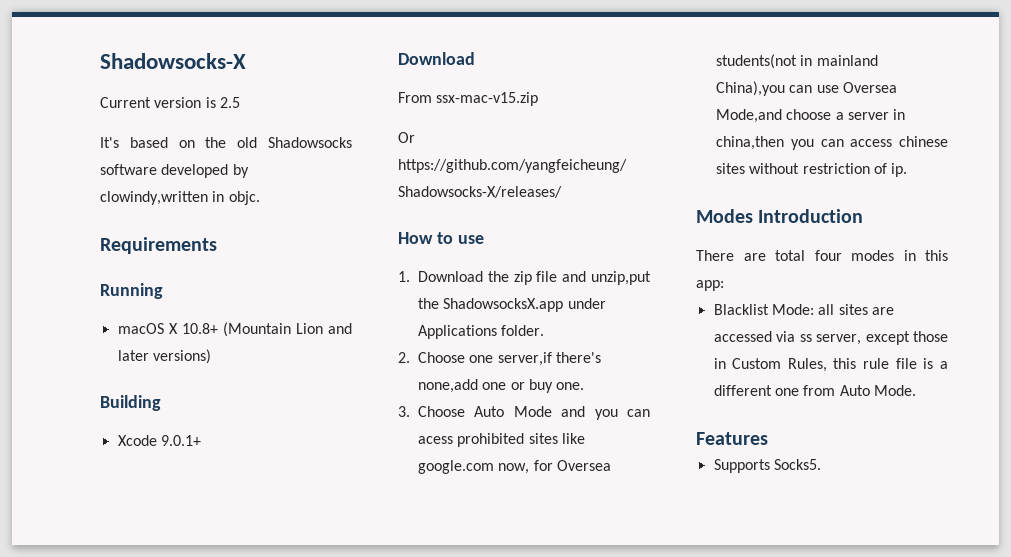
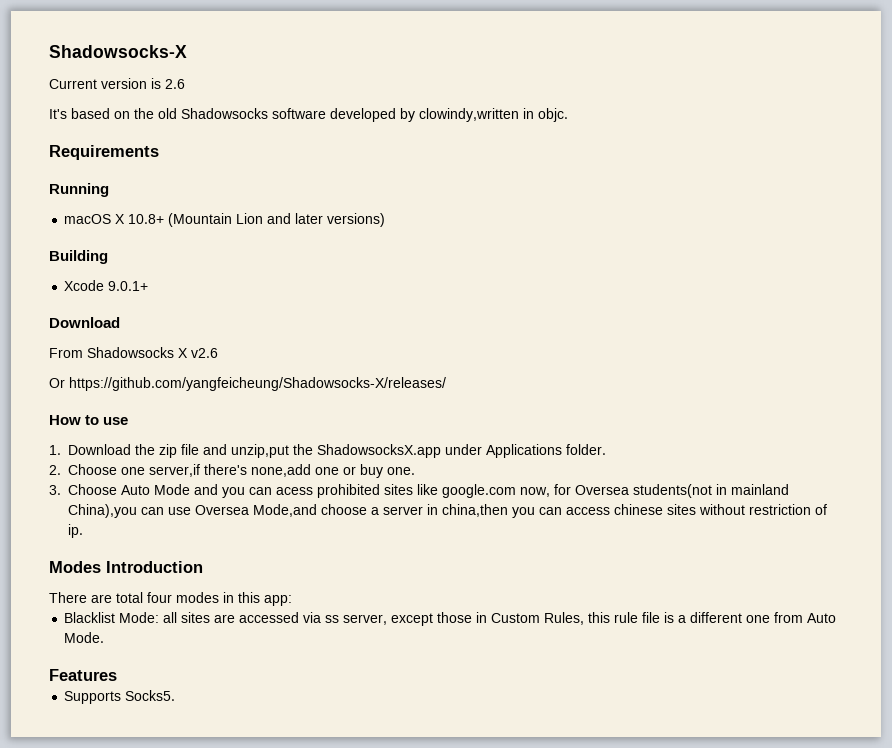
[219,97,240,108] 2.5 -> [165,79,185,89] 2.6
[436,92,539,106] ssx-mac-v15.zip -> [87,347,218,358] Shadowsocks X v2.6

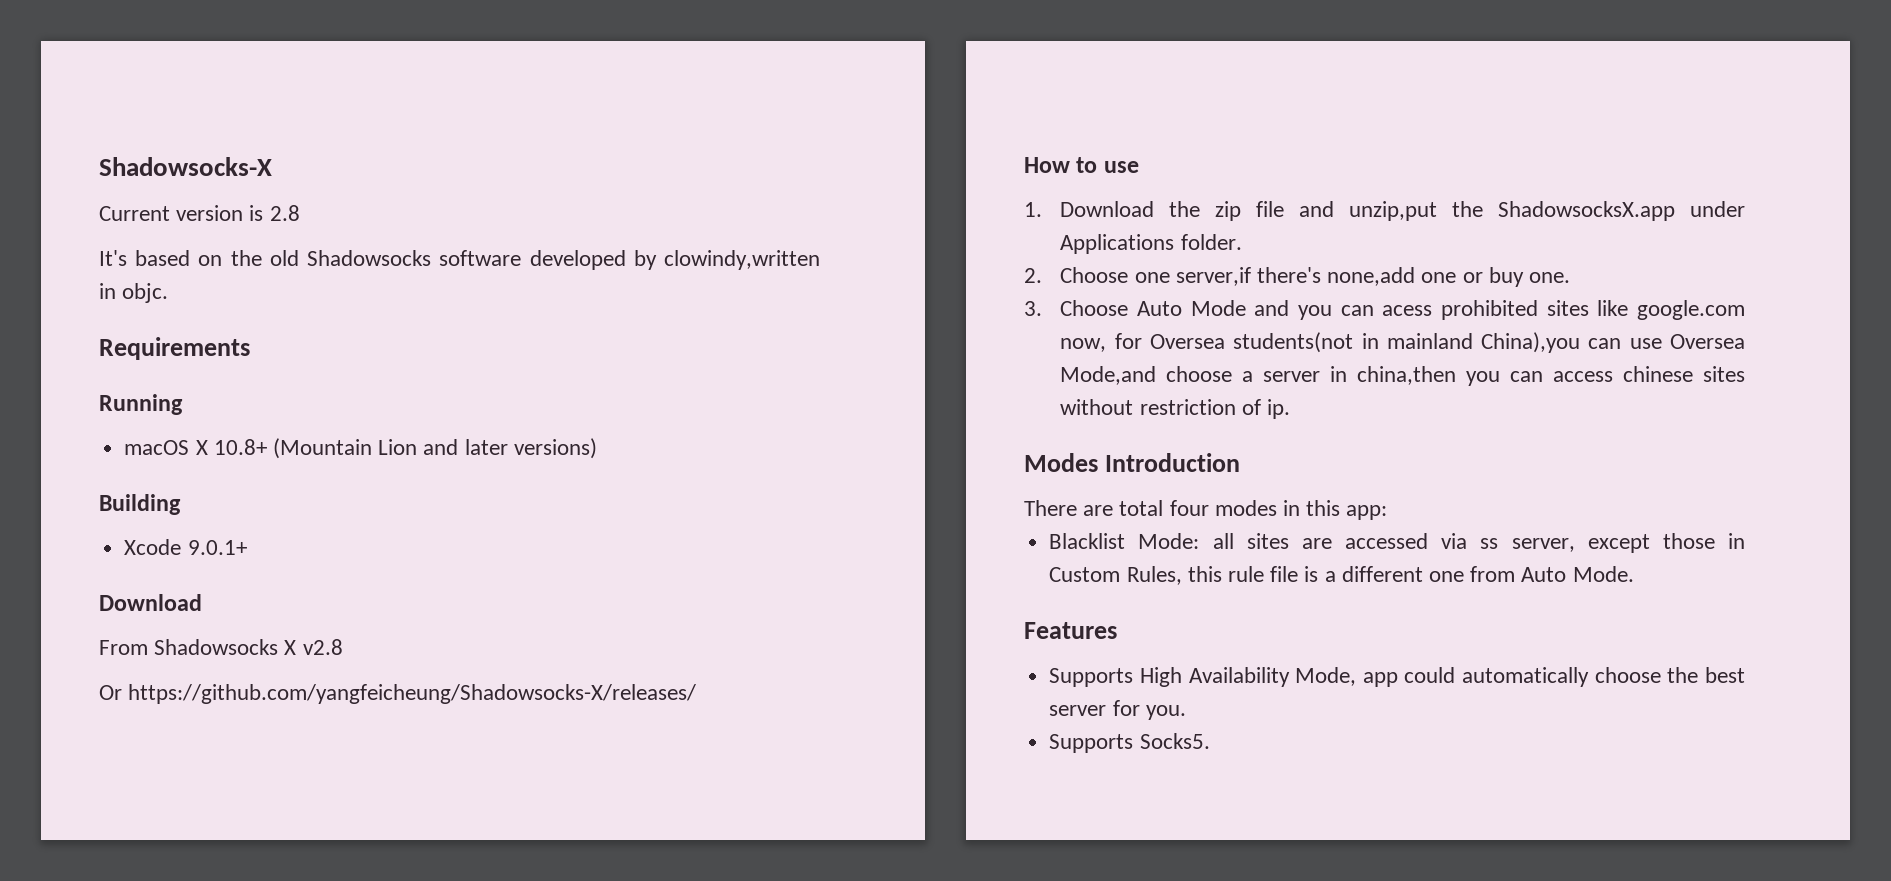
[165,79,185,89] 2.6 -> [269,205,300,221] 2.8
[191,348,218,358] v2.6 -> [302,639,343,655] v2.8
(117, 675) none -> [1049,667,1745,687] [1049,700,1186,720] // Supports High Availability Mode, app could automatically choose the best server for you.

